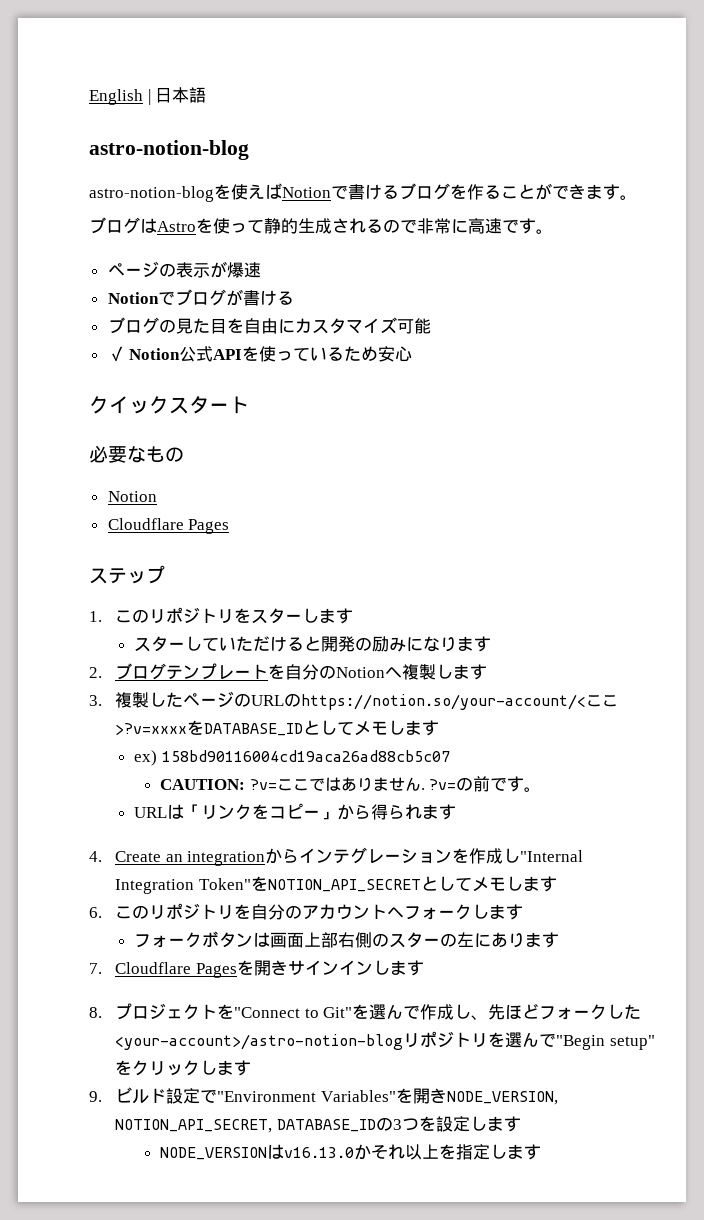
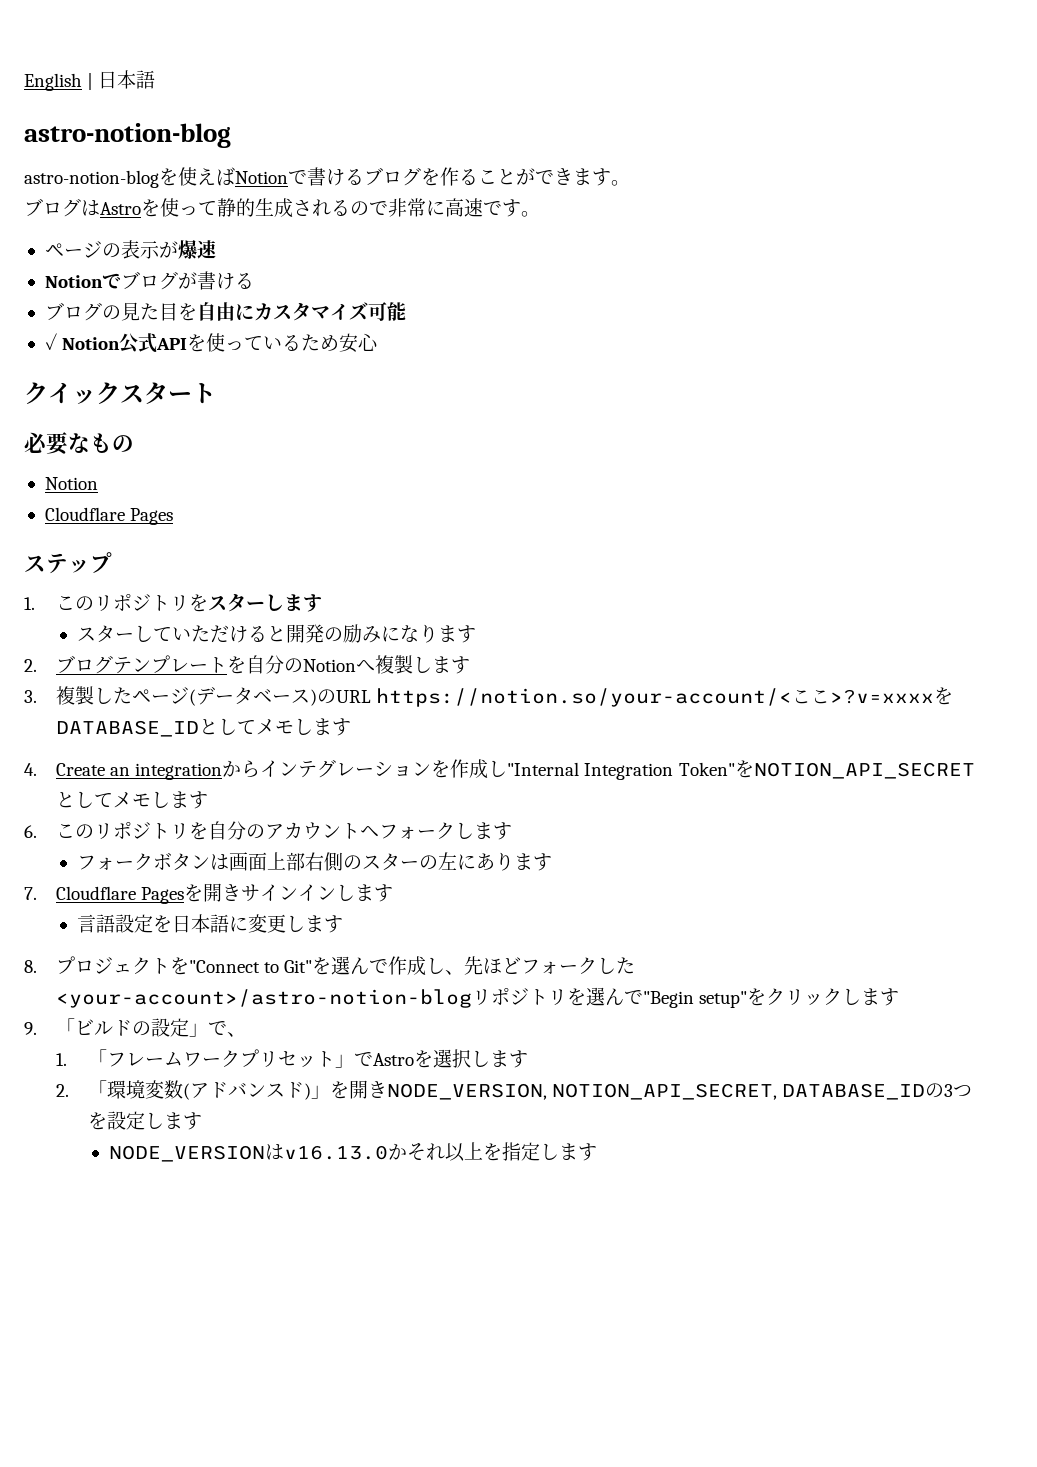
[234,693,302,707] のURLの -> [189,687,372,706] (データベース)のURL
[133,750,450,766] [160,776,542,792] [133,803,456,820] // ex) 158bd90116004cd19aca26ad88cb5c07 // CAUTION: ?v=ここではありません. ?v=の前です。 // URLは「リンクをコピー」から得られます -> (352, 727) none
(424, 968) none -> [76,914,343,933] // 言語設定を日本語に変更します
[115,1087,396,1104] ビルド設定で"Environment Variables" -> [56,1018,247,1037] [56,1049,529,1068] [56,1080,331,1100] 「ビルドの設定」で、 // 1.「フレームワークプリセット」でAstroを選択します // 2.「環境変数(アドバンスド)」

